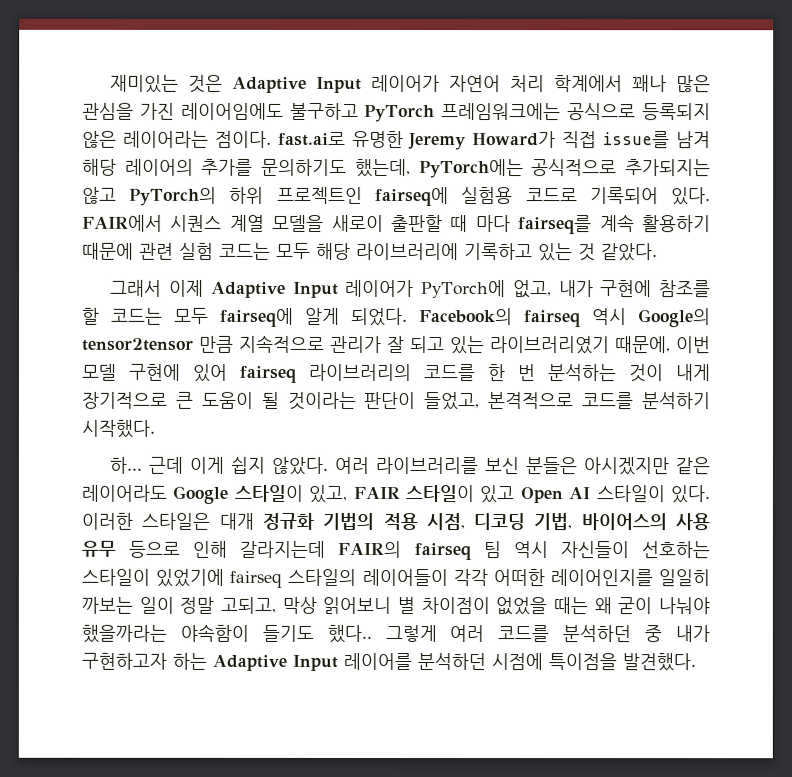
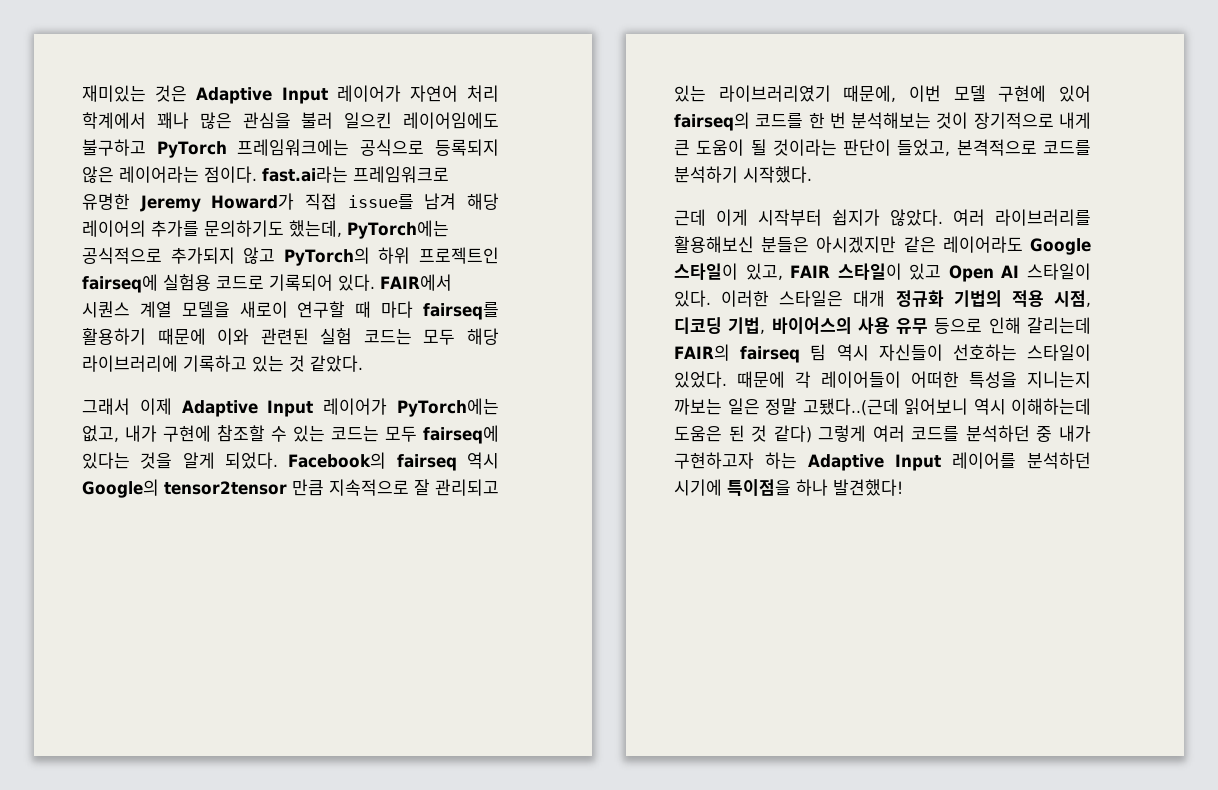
[139,102,175,120] 가진 -> [301,112,393,129] 불러 일으킨
[277,131,346,146] fast.ai로 -> [262,166,449,183] fast.ai라는 프레임워크로
[625,159,711,177] 추가되지는 -> [170,247,235,264] 추가되지
[390,214,443,233] 출판할 -> [297,301,346,318] 연구할
[599,214,635,233] 계속 -> (499, 311) none
[139,242,174,260] 관련 -> [217,328,309,345] 이와 관련된
[421,280,506,299] PyTorch에 -> [397,398,499,417] PyTorch에는
[659,280,712,298] [82,307,100,325] 참조를 할 -> [217,425,325,442] 참조할 수 있는
(294, 317) none -> [82,452,173,469] 있다는 것을
[330,335,445,354] 관리가 잘 되고 -> [414,479,499,496] 잘 관리되고
[240,363,412,383] fairseq 라이브러리의 -> [674,112,750,131] fairseq의
[548,364,711,383] [81,391,167,409] 분석하는 것이 내게 장기적으로 -> [851,112,1091,129] 분석해보는 것이 장기적으로 내게
[109,456,143,474] 하... -> (812, 174) none
[230,456,266,474] 쉽지 -> [758,209,880,226] 시작부터 쉽지가
[484,457,520,475] 보신 -> [674,236,754,253] 활용해보신
[239,540,326,558] 갈라지는데 -> [1027,317,1091,334] 갈리는데
[155,568,710,588] [81,596,710,616] [81,623,372,643] 있었기에 fairseq 스타일의 레이어들이 각각 어떠한 레이어인지를 일일히 까보는 일이 정말 고되고, 막상 읽어보니 별 차이점이 없었을 때는 왜 굳이 나눠야 했을까라는 야속함이 들기도 했다.. -> [674,371,1091,388] [674,398,1091,416] [674,425,812,443] 있었다. 때문에 각 레이어들이 어떠한 특성을 지니는지 까보는 일은 정말 고됐다..(근데 읽어보니 역시 이해하는데 도움은 된 것 같다)
[491,653,696,672] 시점에 특이점을 발견했다. -> [674,479,903,496] 시기에 특이점을 하나 발견했다!

